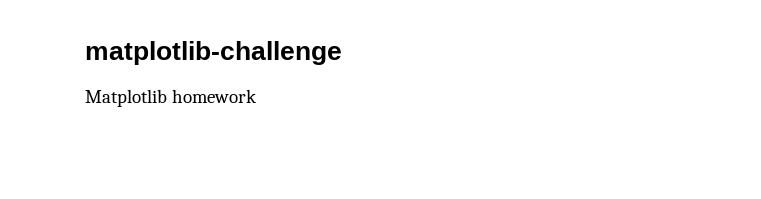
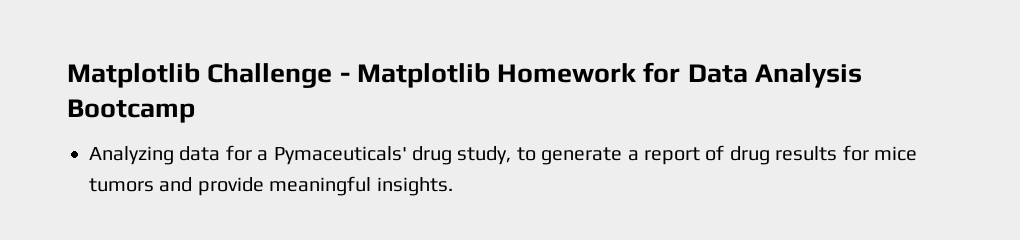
[85,41,342,65] [85,89,258,107] matplotlib-challenge // Matplotlib homework -> [67,62,863,88] [67,99,195,123] [89,145,917,165] [89,176,453,196] Matplotlib Challenge - Matplotlib Homework for Data Analysis Bootcamp // Analyzing data for a Pymaceuticals' drug study, to generate a report of drug results for mice tumors and provide meaningful insights.

